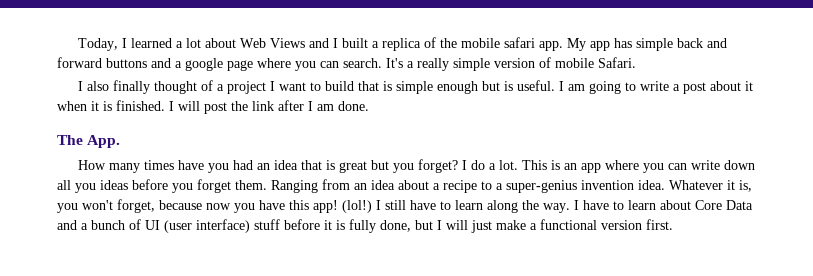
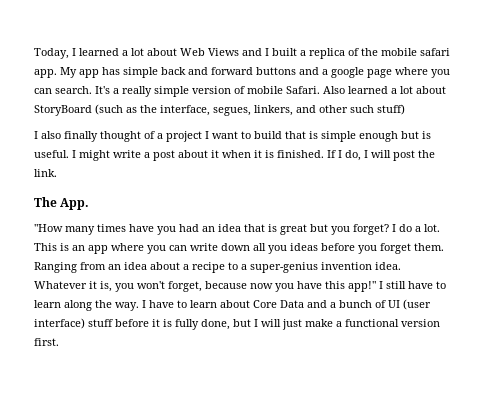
(636, 62) none -> [323,86,446,94] [34,104,405,116] Also learned a lot about StoryBoard (such as the interface, segues, linkers, and other such stuff)
[567,81,636,94] am going to -> [79,150,110,161] might
(165, 105) none -> [327,150,361,161] If I do,
[252,100,369,111] link after I am done. -> [34,169,57,177] link.
[77,160,106,170] How -> [34,224,63,232] "How
[313,200,372,213] app! (lol!) -> [348,281,376,292] app!"

